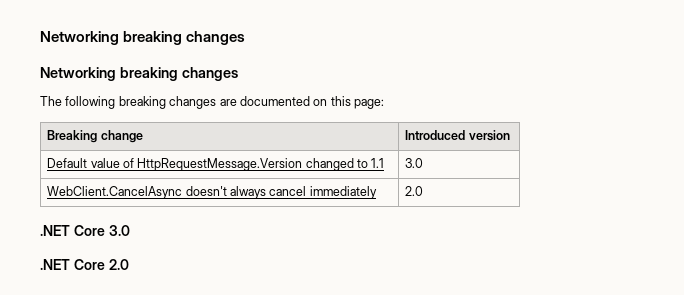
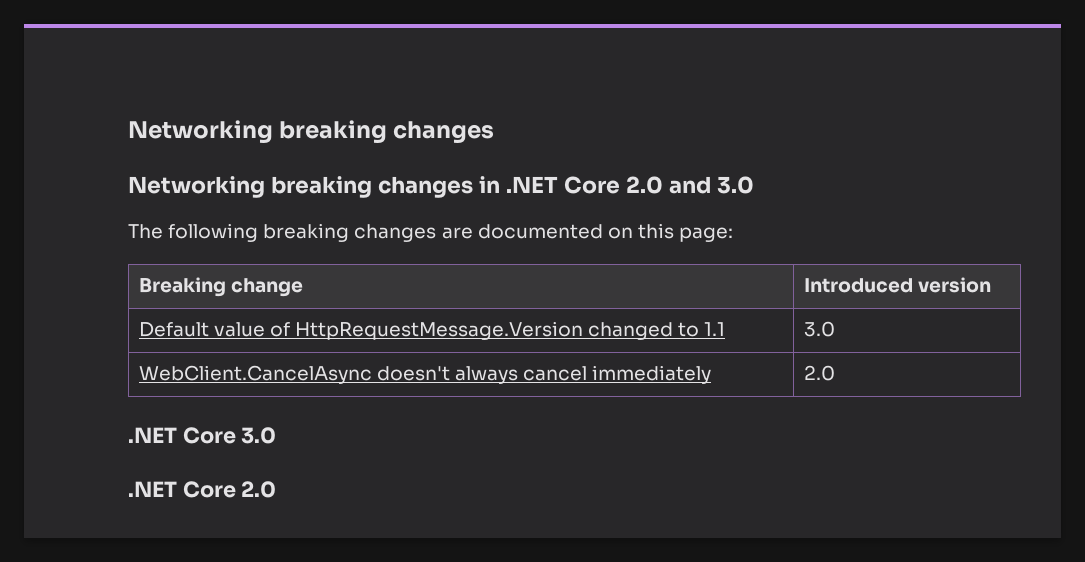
(238, 74) none -> [478,176,754,194] in .NET Core 2.0 and 3.0

